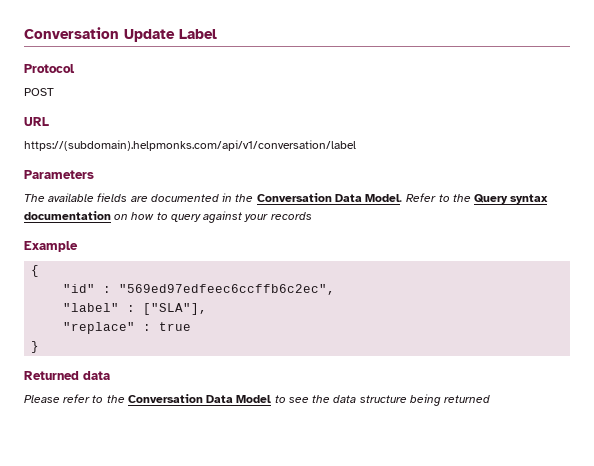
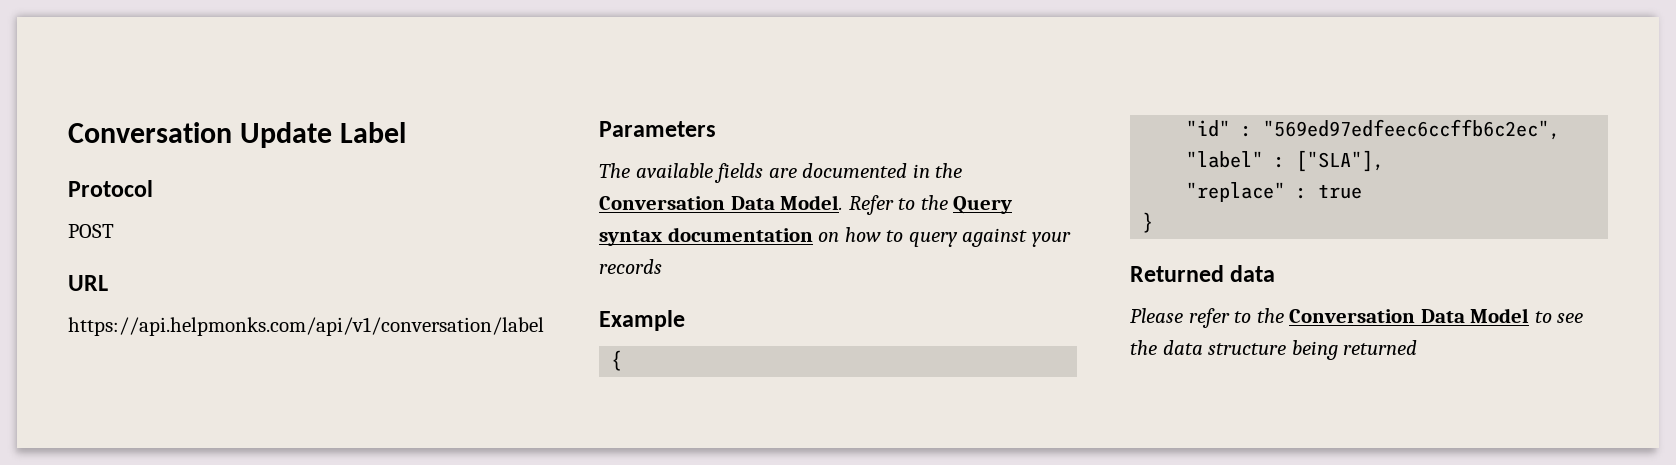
[24,140,356,151] https://(subdomain).helpmonks.com/api/v1/conversation/label -> [68,317,544,336] https://api.helpmonks.com/api/v1/conversation/label

